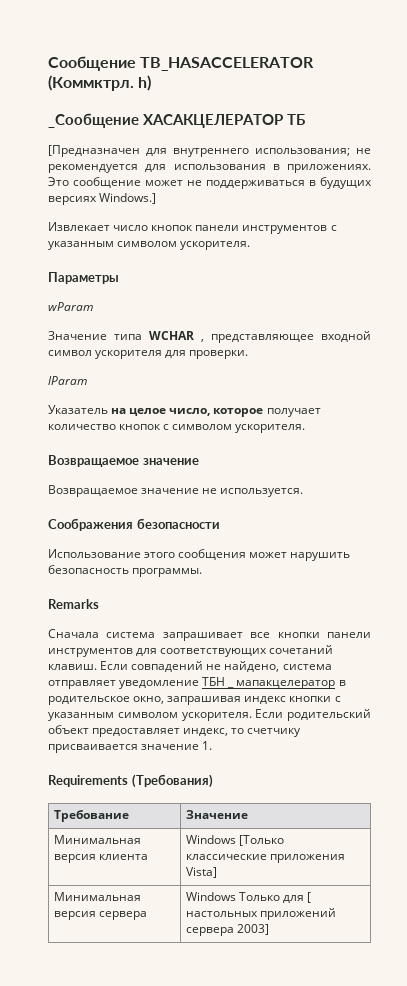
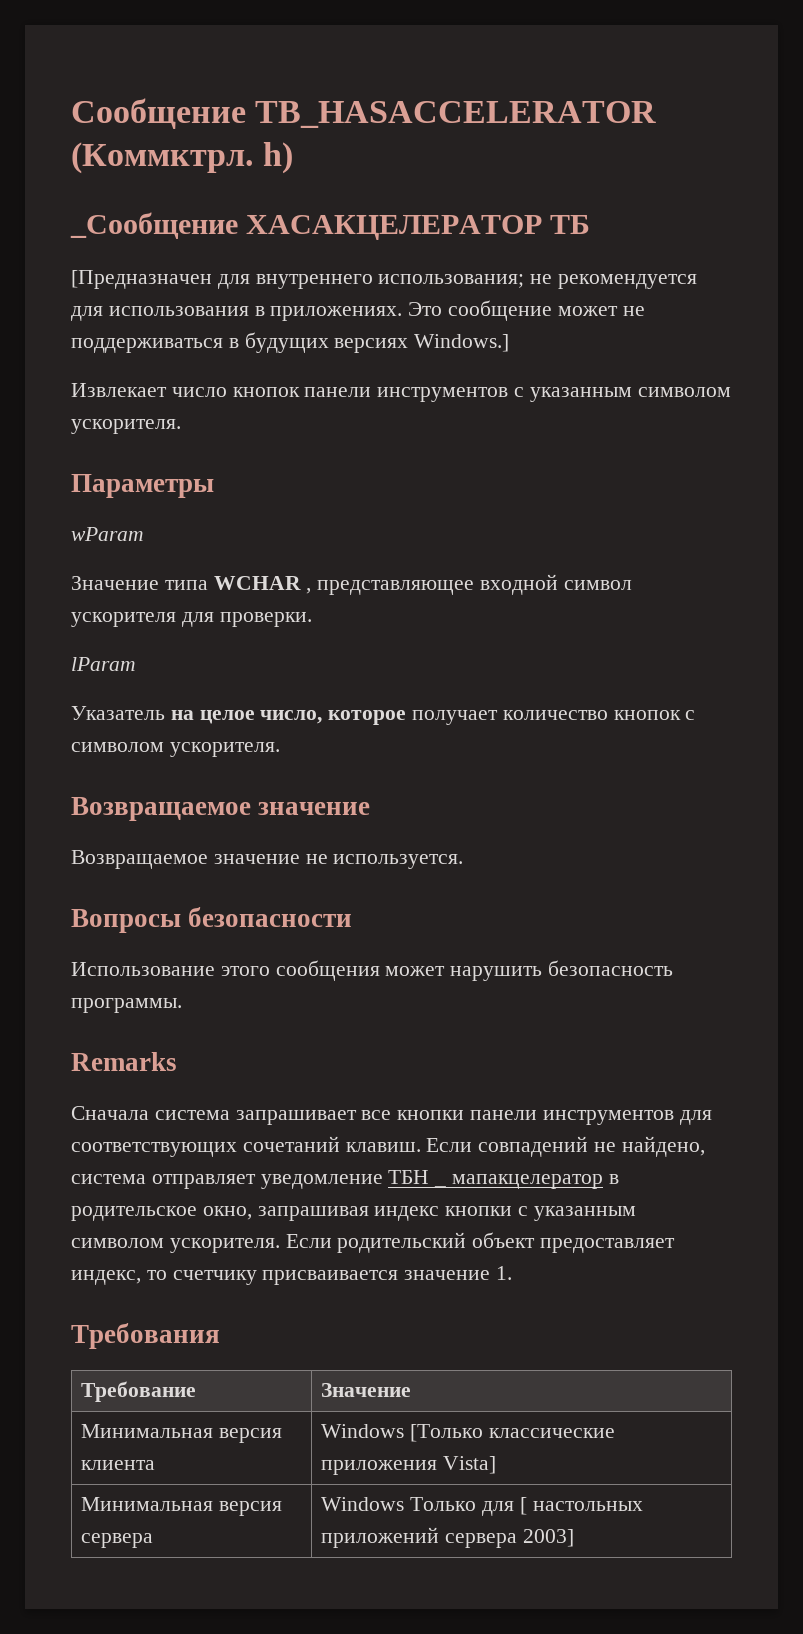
[48,518,133,531] Соображения -> [71,909,181,933] Вопросы
[48,774,213,788] Requirements (Требования) -> [71,1323,220,1349] Требования

